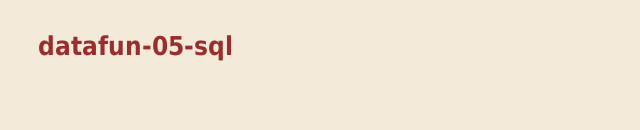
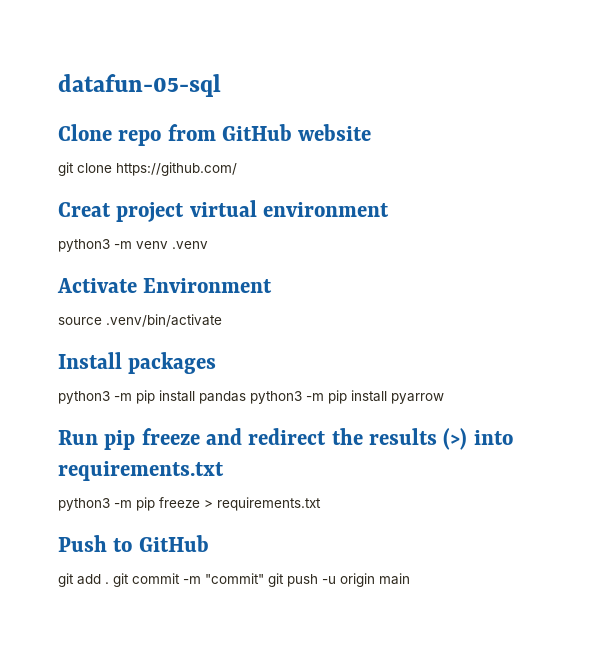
(233, 48) none -> [58,124,372,146] [58,162,237,176] [58,200,390,222] [58,239,208,252] [57,278,273,293] [58,314,222,327] [58,352,217,374] [58,390,444,404] [58,428,513,450] [58,461,224,481] [58,497,321,511] [58,535,209,552] [58,573,410,587] // Clone repo from GitHub website // git clone https://github.com/ // Creat project virtual environment // python3 -m venv .venv // Activate Environment // source .venv/bin/activate // Install packages // python3 -m pip install pandas python3 -m pip install pyarrow // Run pip freeze and redirect the results (>) into requirements.txt // python3 -m pip freeze > requirements.txt // Push to GitHub // git add . git commit -m "commit" git push -u origin main

